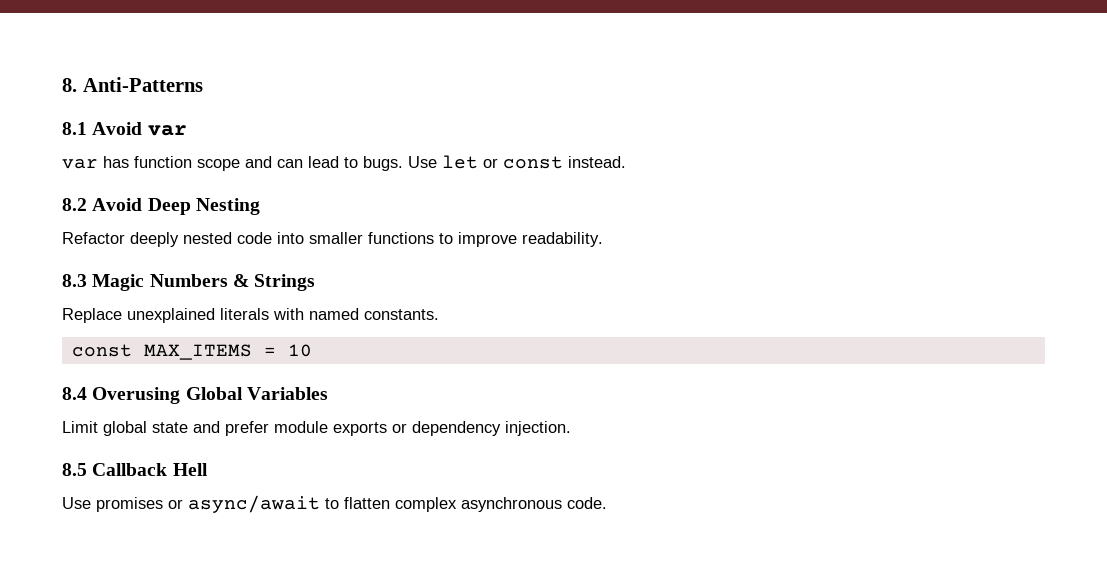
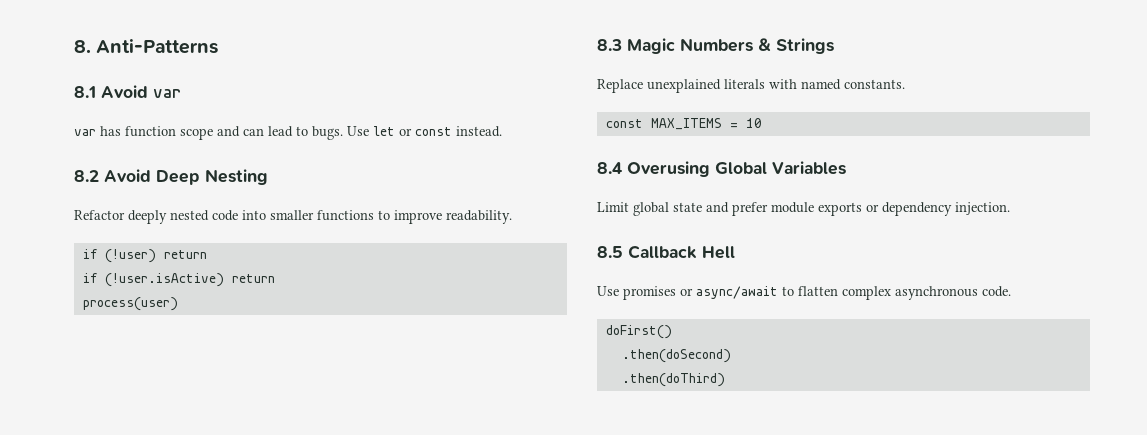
(603, 239) none -> [82,249,207,263] [82,273,275,287] [82,297,178,311] // if (!user) return // if (!user.isActive) return // process(user)
(607, 503) none -> [605,325,672,339] [621,349,731,363] [621,373,725,387] // doFirst() // .then(doSecond) // .then(doThird)

